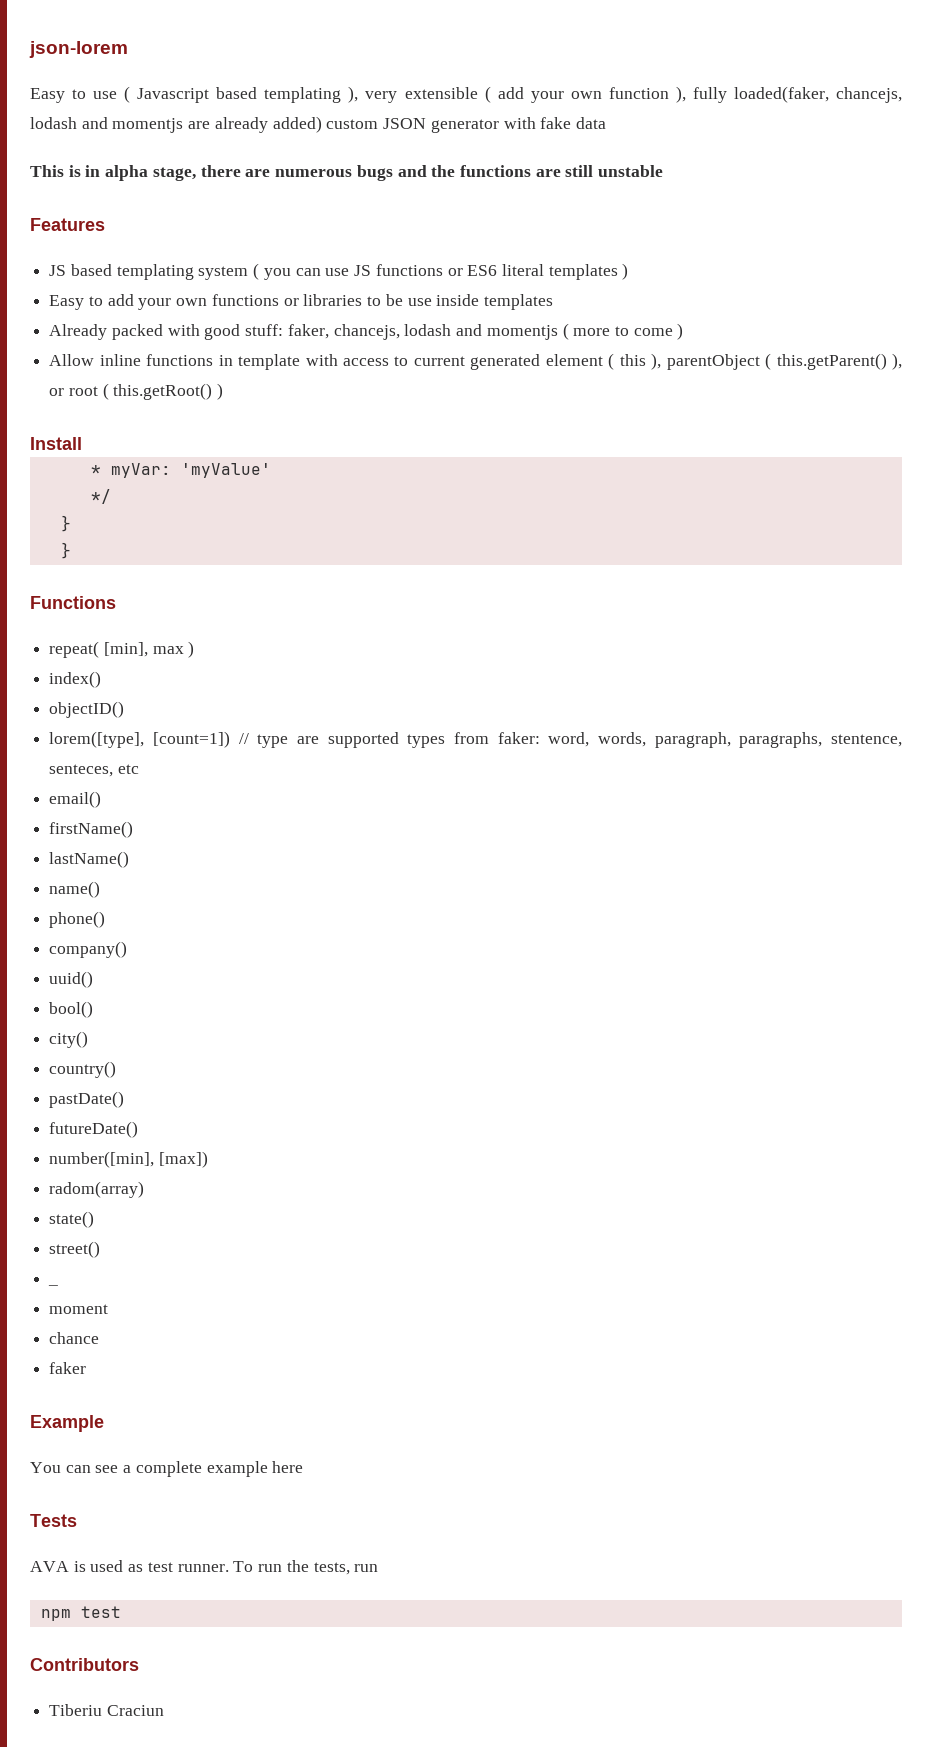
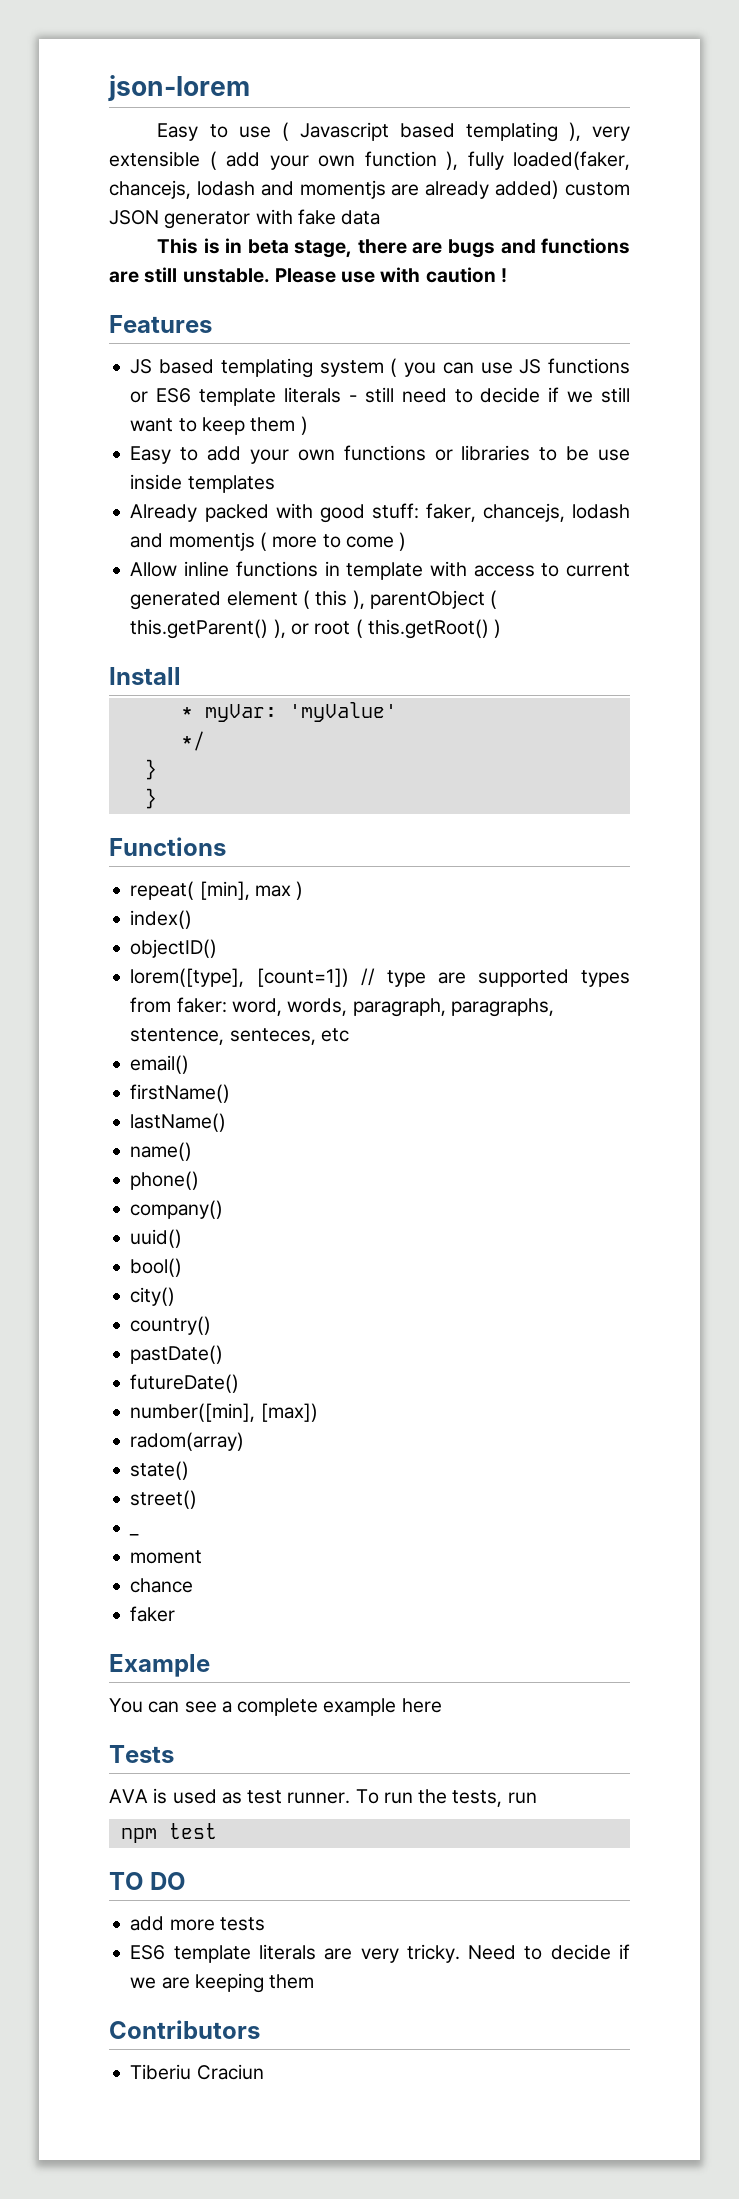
[105,165,149,181] alpha -> [247,239,289,254] beta
[275,169,353,177] numerous -> (443, 248) none
[431,165,456,177] the -> (536, 246) none
[598,165,664,177] unstable -> [182,267,507,283] unstable. Please use with caution !
[501,264,618,280] literal templates -> [199,387,630,406] [130,417,296,435] template literals - still need to decide if we still want to keep them
(121, 1612) none -> [109,1872,187,1890] [130,1916,265,1931] [130,1944,631,1963] [130,1973,315,1993] // TO DO // add more tests // ES6 template literals are very tricky. Need to decide if we are keeping them

